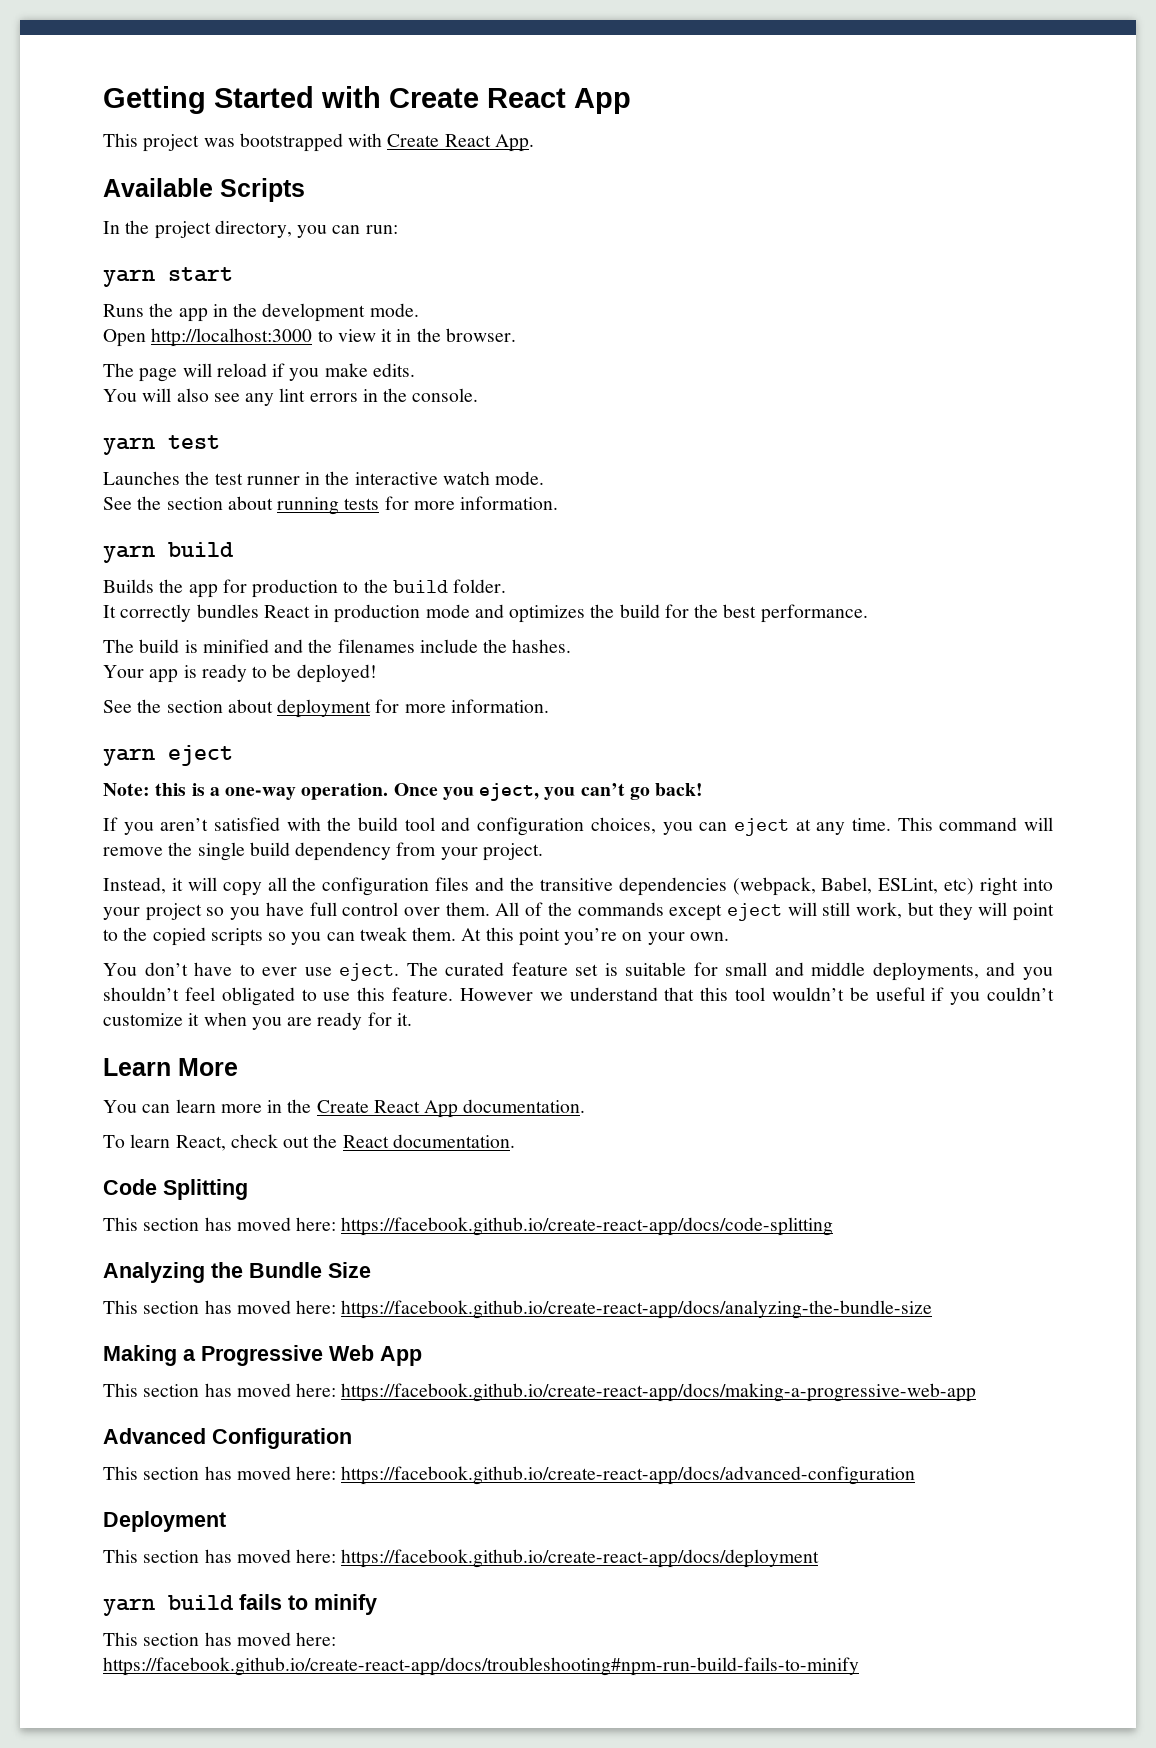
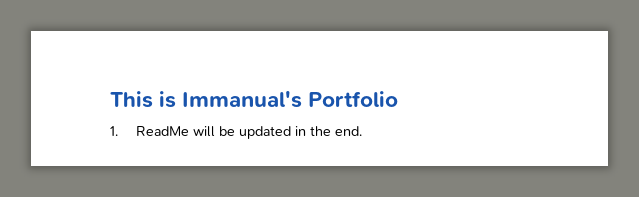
[103,86,631,114] [103,133,534,152] [103,178,305,202] [103,220,398,239] [103,267,233,287] [103,303,419,322] [103,328,516,347] [103,363,415,382] [103,388,479,406] [103,435,220,455] [103,471,545,485] [103,496,559,515] [103,542,234,563] [103,579,507,598] [103,604,868,623] [103,639,572,653] [103,664,377,683] [103,699,549,718] [103,745,233,766] [103,783,704,801] [103,817,1054,836] [103,842,543,861] [103,877,1053,896] [103,902,1054,921] [103,927,729,946] [103,962,1053,981] [103,987,1055,1006] [103,1012,412,1030] [103,1058,238,1076] [103,1099,586,1118] [103,1134,515,1151] [103,1179,248,1200] [103,1217,834,1236] [103,1262,371,1283] [103,1300,933,1319] [103,1345,422,1366] [103,1383,977,1402] [103,1428,352,1449] [103,1466,916,1485] [103,1511,226,1532] [103,1549,820,1568] [103,1594,377,1616] [103,1632,337,1646] [103,1657,859,1676] Getting Started with Create React App // This project was bootstrapped with Create React App. // Available Scripts // In the project directory, you can run: // yarn start // Runs the app in the development mode. // Open http://localhost:3000 to view it in the browser. // The page will reload if you make edits. // You will also see any lint errors in the console. // yarn test // Launches the test runner in the interactive watch mode. // See the section about running tests for more information. // yarn build // Builds the app for production to the build folder. // It correctly bundles React in production mode and optimizes the build for the best performance. // The build is minified and the filenames include the hashes. // Your app is ready to be deployed! // See the section about deployment for more information. // yarn eject // Note: this is a one-way operation. Once you eject, you can’t go back! // If you aren’t satisfied with the build tool and configuration choices, you can eject at any time. This command will remove the single build dependency from your project. // Instead, it will copy all the configuration files and the transitive dependencies (webpack, Babel, ESLint, etc) right into your project so you have full control over them. All of the commands except eject will still work, but they will point to the copied scripts so you can tweak them. At this point you’re on your own. // You don’t have to ever use eject. The curated feature set is suitable for small and middle deployments, and you shouldn’t feel obligated to use this feature. However we understand that this tool wouldn’t be useful if you couldn’t customize it when you are ready for it. // Learn More // You can learn more in the Create React App documentation. // To learn React, check out the React documentation. // Code Splitting // This section has moved here: https://facebook.github.io/create-react-app/docs/code-splitting // Analyzing the Bundle Size // This section has moved here: https://facebook.github.io/create-react-app/docs/analyzing-the-bundle-size // Making a Progressive Web App // This section has moved here: https://facebook.github.io/create-react-app/docs/making-a-progressive-web-app // Advanced Configuration // This section has moved here: https://facebook.github.io/create-react-app/docs/advanced-configuration // Deployment // This section has moved here: https://facebook.github.io/create-react-app/docs/deployment // yarn build fails to minify // This section has moved here: https://facebook.github.io/create-react-app/docs/troubleshooting#npm-run-build-fails-to-minify -> [110,91,399,108] [110,126,363,139] This is Immanual's Portfolio // 1. ReadMe will be updated in the end.

